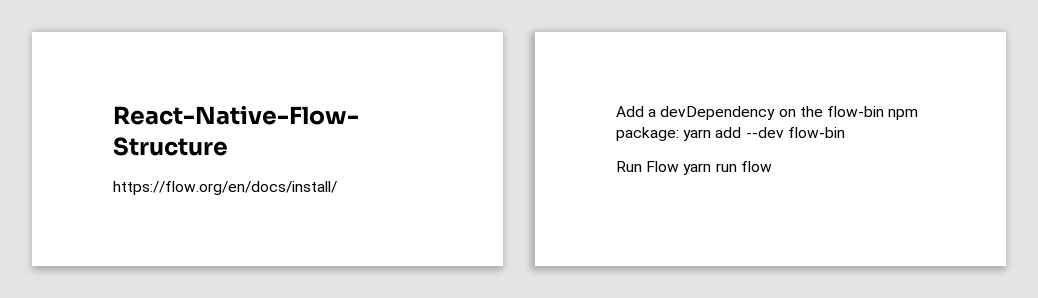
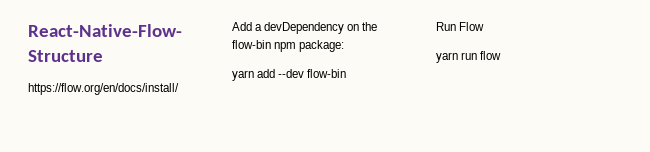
(679, 134) none -> (345, 46) //
(680, 166) none -> (485, 26) //

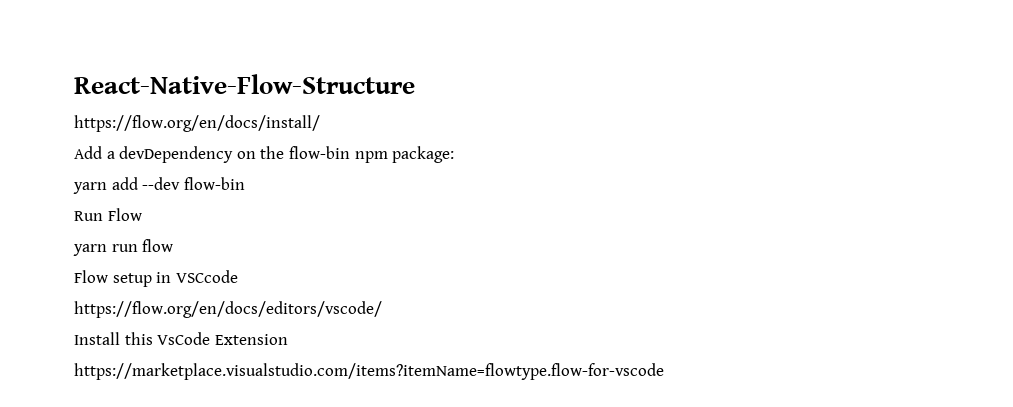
(502, 55) none -> [74,270,238,287] [74,301,382,318] [74,332,288,345] [74,363,664,380] // Flow setup in VSCcode // https://flow.org/en/docs/editors/vscode/ // Install this VsCode Extension // https://marketplace.visualstudio.com/items?itemName=flowtype.flow-for-vscode

